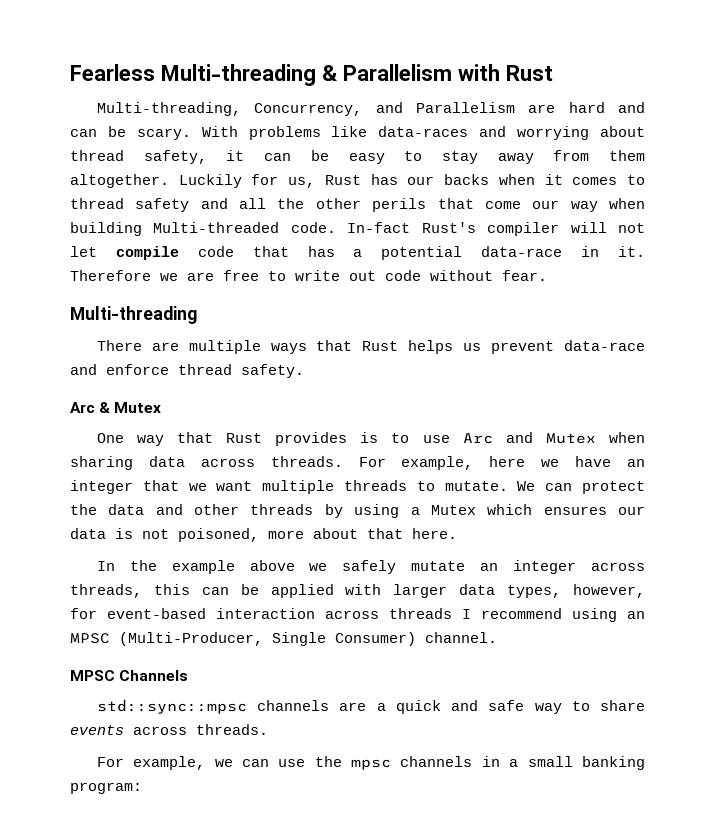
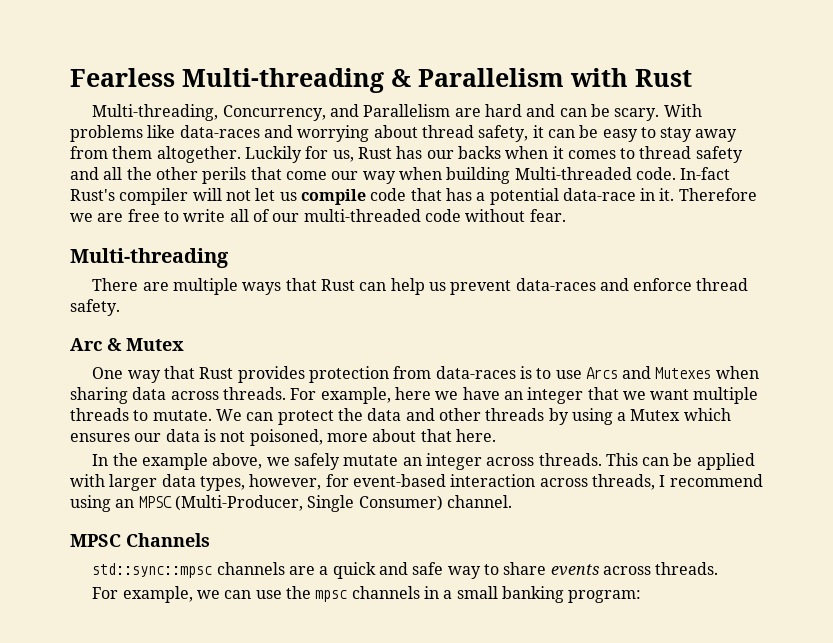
(97, 251) none -> [279,192,297,201] us
[349,271,376,281] out -> [229,209,421,222] all of our multi-threaded
[408,340,454,354] helps -> [359,278,425,295] can help
[564,340,645,351] data-race -> [515,278,596,291] data-races
[360,432,596,444] is to use Arc and Mutex -> [308,366,712,383] protection from data-races is to use Arcs and Mutexes
[249,560,295,571] above -> [212,453,263,469] above,
[70,584,190,598] threads, this -> [538,453,638,466] threads. This
[389,608,452,619] threads -> [591,474,655,490] threads,

